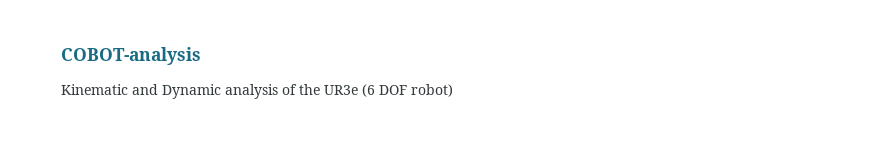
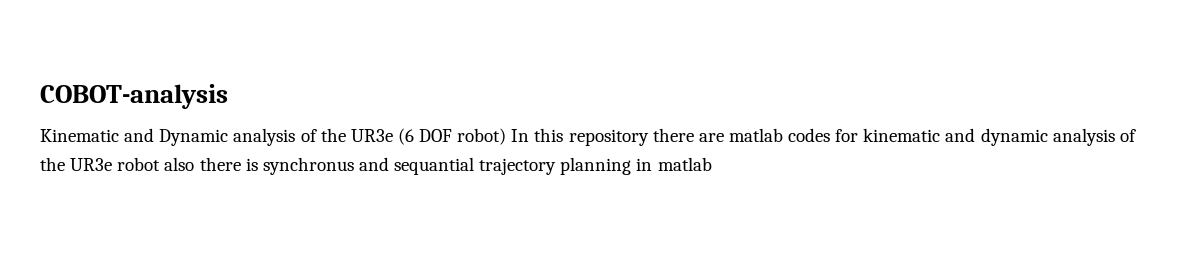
(453, 90) none -> [511,128,1136,146] [40,157,712,175] In this repository there are matlab codes for kinematic and dynamic analysis of the UR3e robot also there is synchronus and sequantial trajectory planning in matlab

